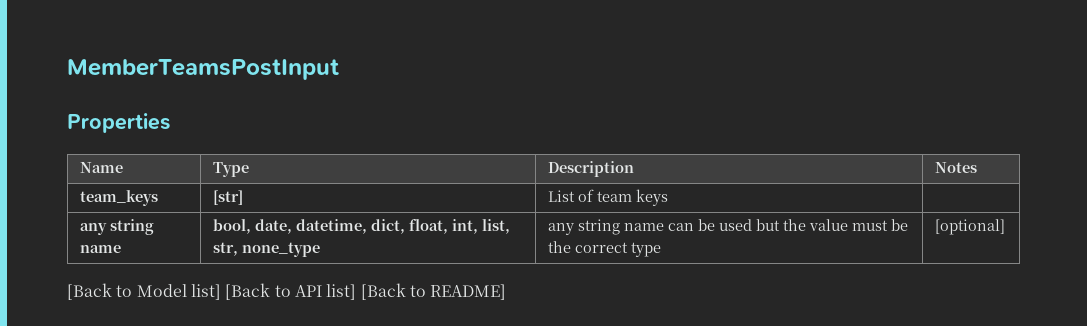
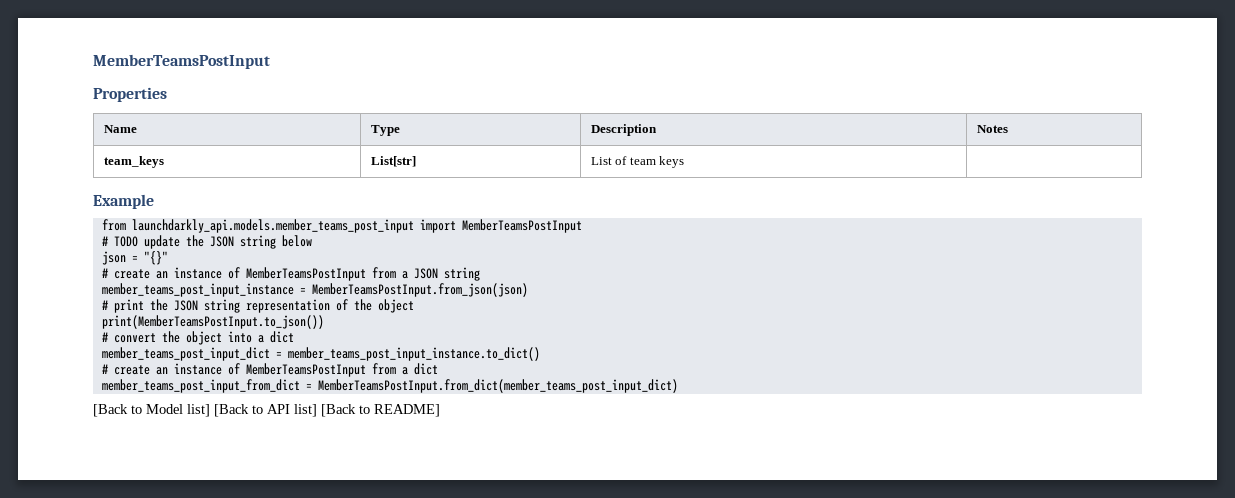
[212,190,243,205] [str] -> [370,156,416,167] List[str]
[79,219,154,235] [79,245,121,253] [212,219,510,234] [212,242,320,257] [547,219,908,235] [547,241,661,257] [934,219,1005,235] // any string name | bool, date, datetime, dict, float, int, list, str, none_type | any string name can be used but the value must be the correct type | [optional] -> [93,194,154,209] [101,219,582,233] [101,235,312,249] [101,251,168,265] [101,267,480,281] [101,283,528,297] [101,299,414,313] [101,315,324,329] [101,331,294,345] [101,347,540,361] [101,363,438,377] [101,379,678,393] // Example // from launchdarkly_api.models.member_teams_post_input import MemberTeamsPostInput // # TODO update the JSON string below // json = "{}" // # create an instance of MemberTeamsPostInput from a JSON string // member_teams_post_input_instance = MemberTeamsPostInput.from_json(json) // # print the JSON string representation of the object // print(MemberTeamsPostInput.to_json()) // # convert the object into a dict // member_teams_post_input_dict = member_teams_post_input_instance.to_dict() // # create an instance of MemberTeamsPostInput from a dict // member_teams_post_input_from_dict = MemberTeamsPostInput.from_dict(member_teams_post_input_dict)

